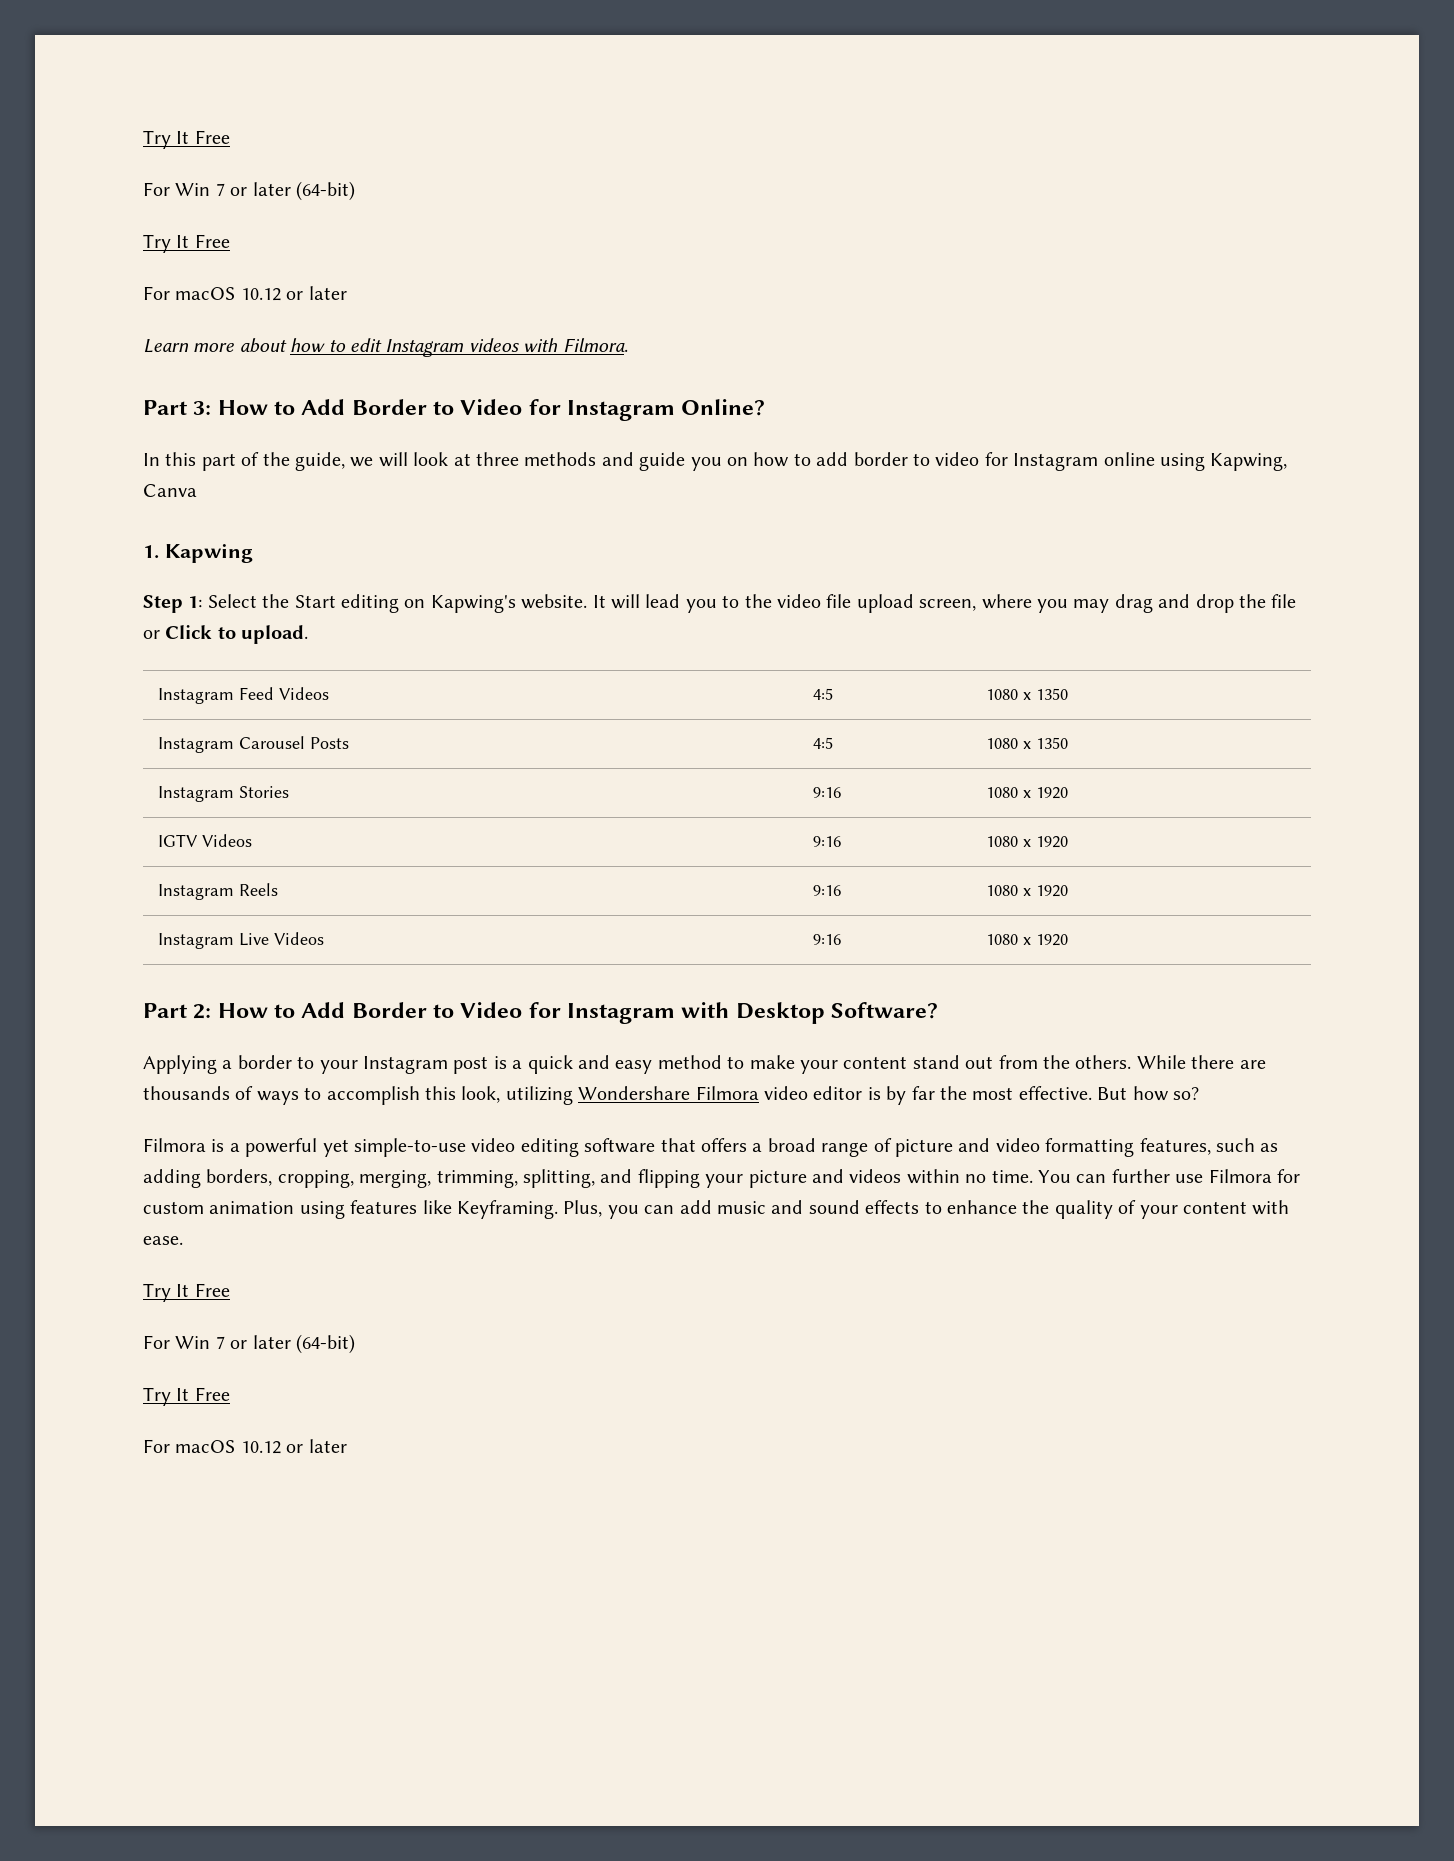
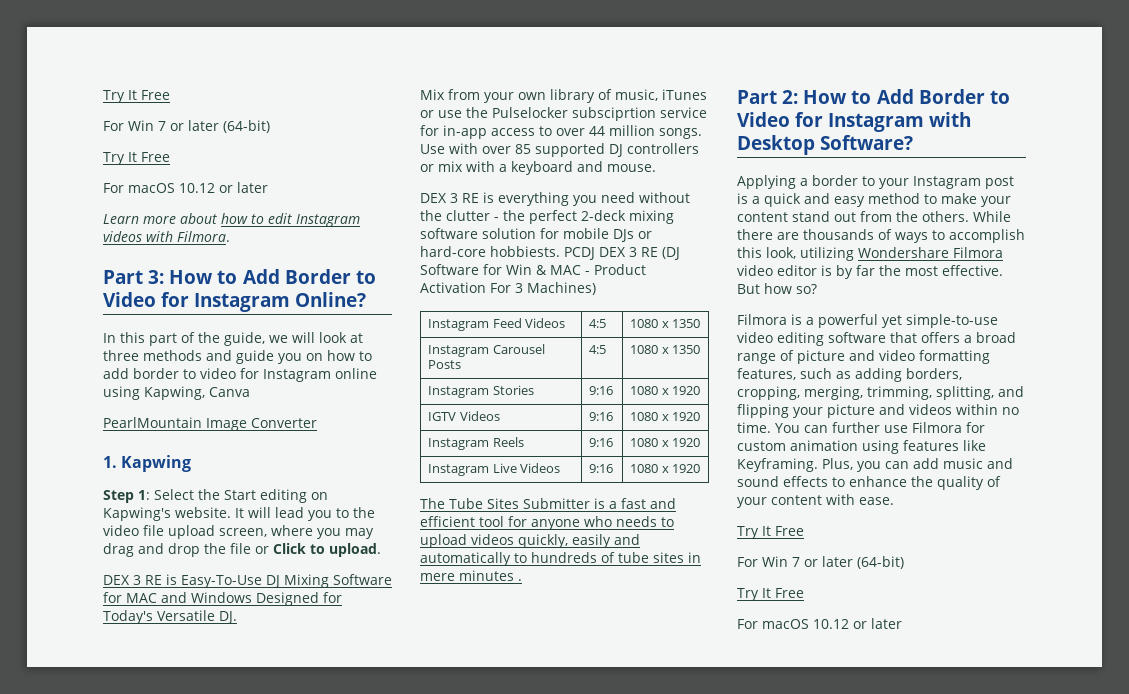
(197, 490) none -> [103,417,317,431] // PearlMountain Image Converter
(309, 634) none -> [103,574,392,588] [103,592,342,606] [103,610,237,624] [420,89,707,103] [420,107,707,121] [420,125,702,139] [420,143,699,157] [420,161,656,175] [420,192,690,206] [420,210,674,224] [420,228,652,242] [420,246,680,260] [420,264,646,275] [420,282,596,295] // DEX 3 RE is Easy-To-Use DJ Mixing Software for MAC and Windows Designed for Today's Versatile DJ. // Mix from your own library of music, iTunes or use the Pulselocker subsciprtion service for in-app access to over 44 million songs. Use with over 85 supported DJ controllers or mix with a keyboard and mouse. // DEX 3 RE is everything you need without the clutter - the perfect 2-deck mixing software solution for mobile DJs or hard-core hobbiests. PCDJ DEX 3 RE (DJ Software for Win & MAC - Product Activation For 3 Machines)
(1069, 940) none -> [420,498,676,509] [420,516,674,530] [420,534,640,548] [420,552,701,566] [420,570,522,581] // The Tube Sites Submitter is a fast and efficient tool for anyone who needs to upload videos quickly, easily and automatically to hundreds of tube sites in mere minutes .

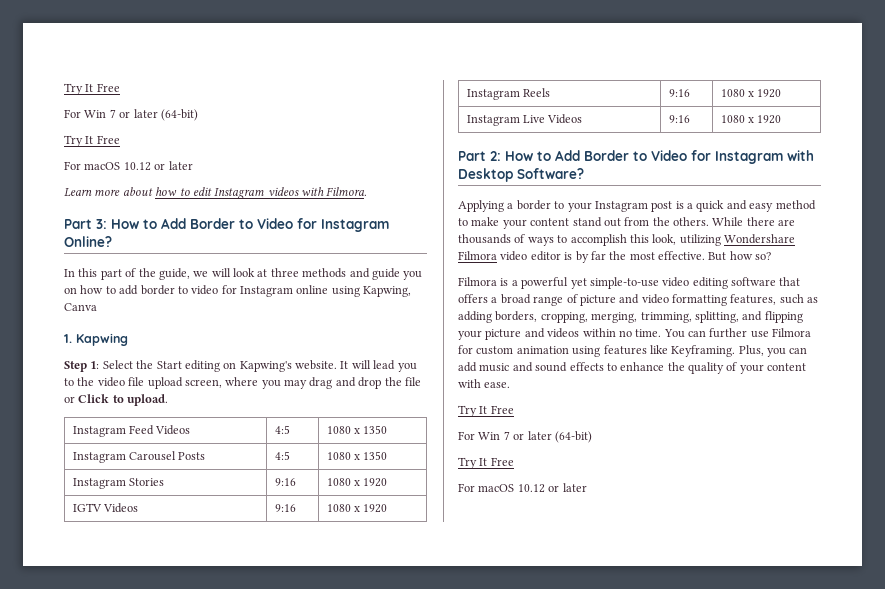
[103,417,317,431] // PearlMountain Image Converter -> (97, 307) none
[103,574,392,588] [103,592,342,606] [103,610,237,624] [420,89,707,103] [420,107,707,121] [420,125,702,139] [420,143,699,157] [420,161,656,175] [420,192,690,206] [420,210,674,224] [420,228,652,242] [420,246,680,260] [420,264,646,275] [420,282,596,295] // DEX 3 RE is Easy-To-Use DJ Mixing Software for MAC and Windows Designed for Today's Versatile DJ. // Mix from your own library of music, iTunes or use the Pulselocker subsciprtion service for in-app access to over 44 million songs. Use with over 85 supported DJ controllers or mix with a keyboard and mouse. // DEX 3 RE is everything you need without the clutter - the perfect 2-deck mixing software solution for mobile DJs or hard-core hobbiests. PCDJ DEX 3 RE (DJ Software for Win & MAC - Product Activation For 3 Machines) -> (169, 400) none
[420,498,676,509] [420,516,674,530] [420,534,640,548] [420,552,701,566] [420,570,522,581] // The Tube Sites Submitter is a fast and efficient tool for anyone who needs to upload videos quickly, easily and automatically to hundreds of tube sites in mere minutes . -> (782, 119) none

